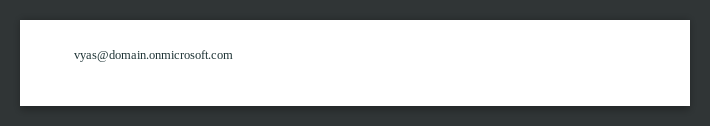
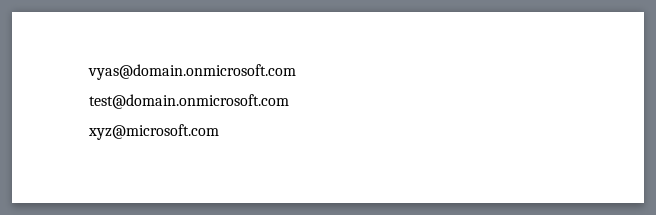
(233, 56) none -> [89,94,289,109] [88,124,219,140] // test@domain.onmicrosoft.com // xyz@microsoft.com

